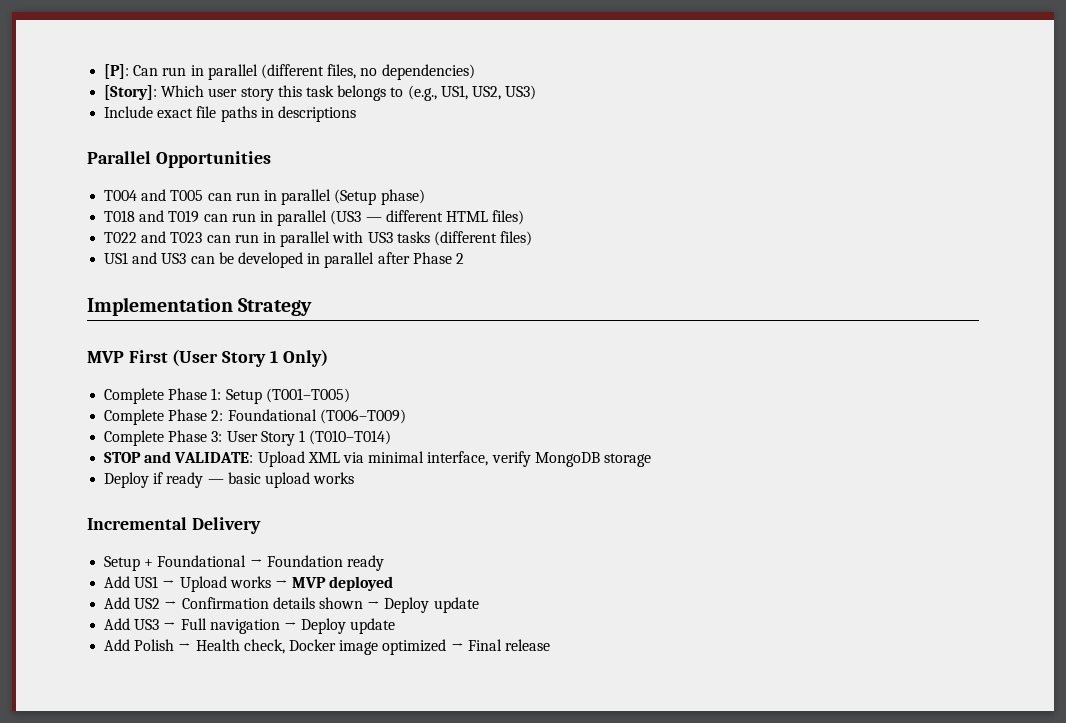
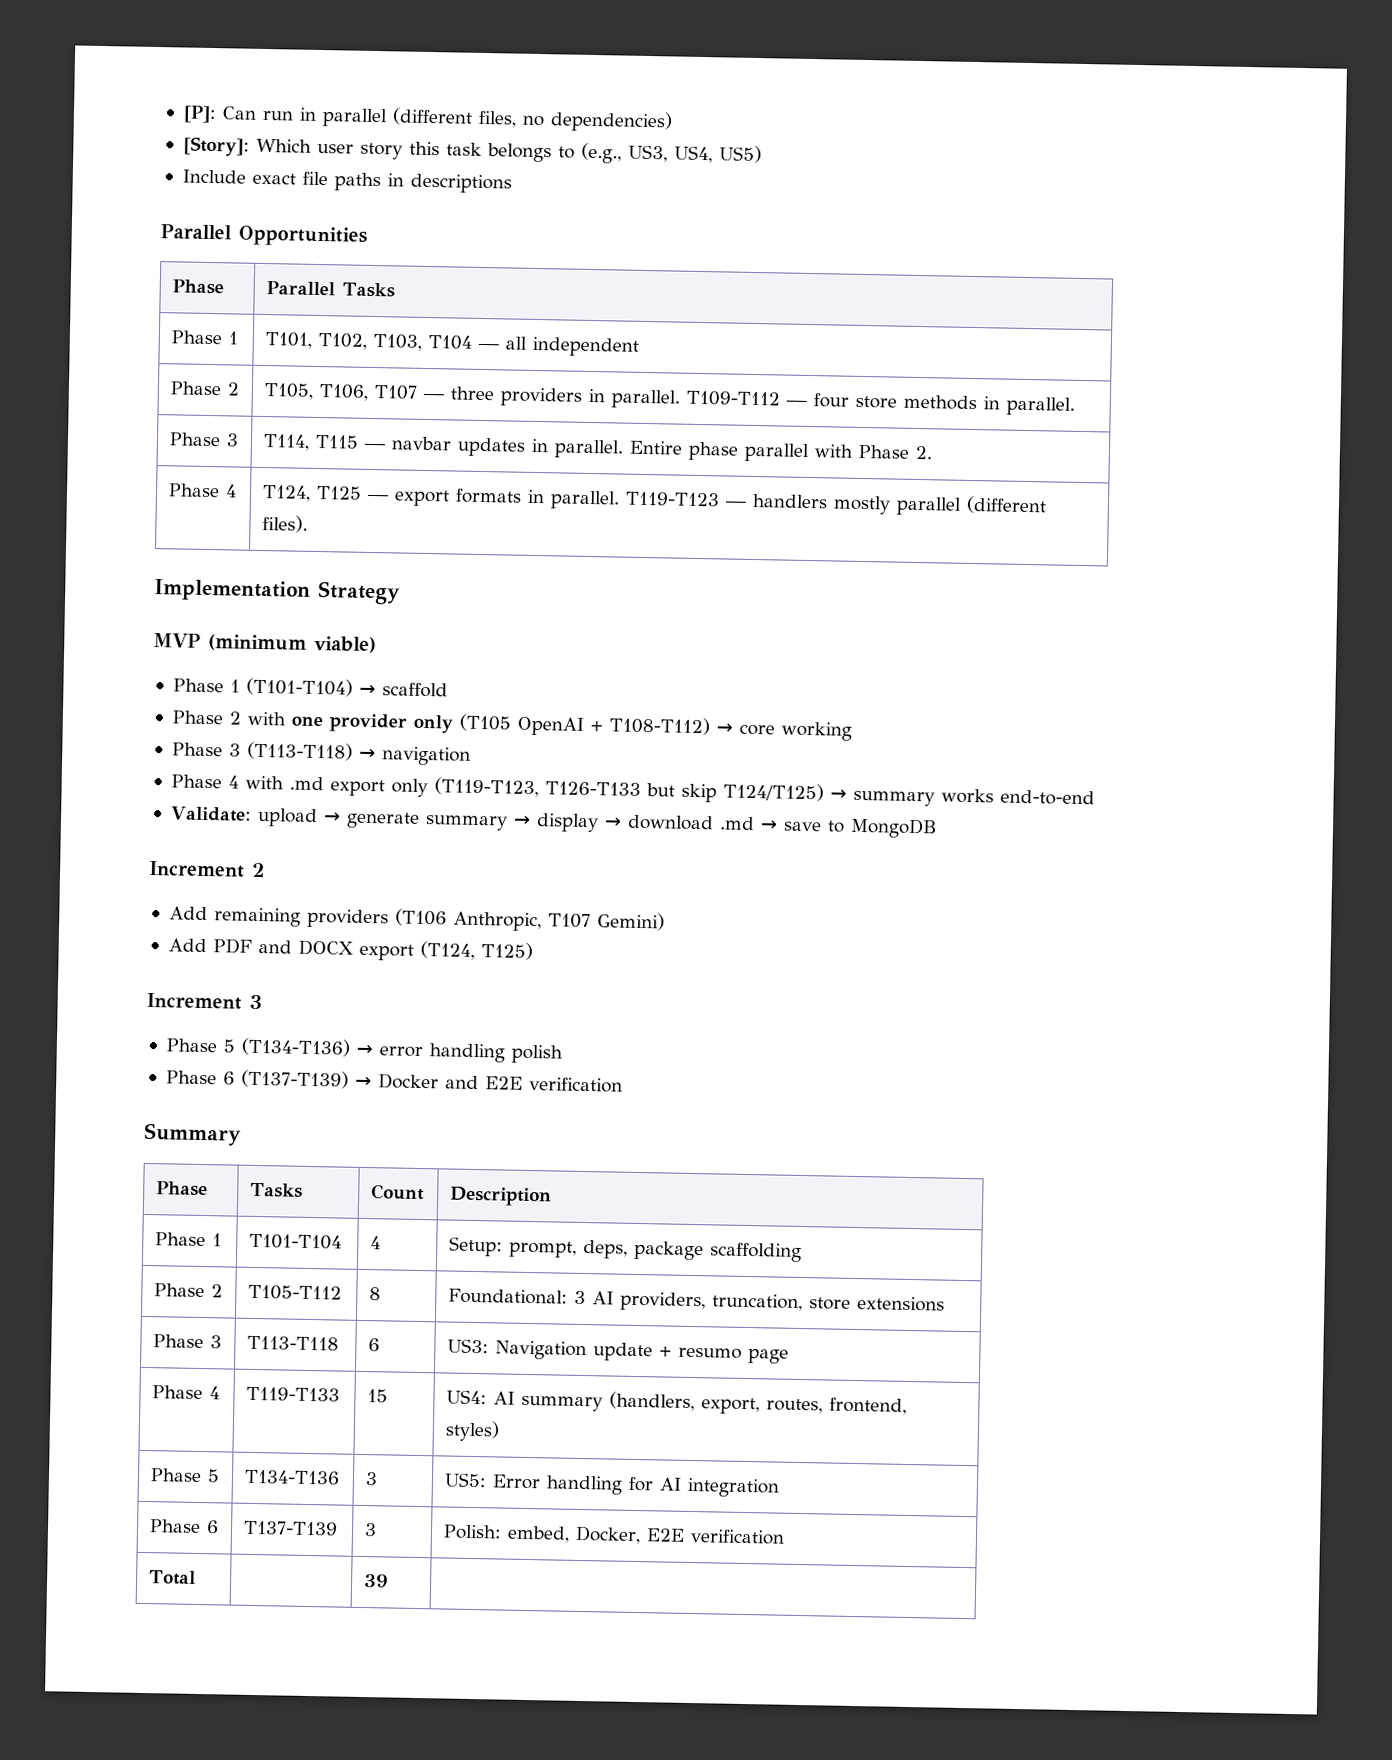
[440,85,537,100] US1, US2, US3) -> [627,144,762,164] US3, US4, US5)
[104,189,425,205] [104,210,525,226] [104,231,533,247] [104,252,464,268] [87,297,313,316] [87,349,328,367] [104,388,350,404] [104,409,406,425] [104,430,392,446] [104,451,651,467] [104,472,355,488] [87,517,261,534] [104,555,384,571] [104,576,394,592] [104,597,479,613] [104,618,396,634] [104,639,550,655] // T004 and T005 can run in parallel (Setup phase) // T018 and T019 can run in parallel (US3 — different HTML files) // T022 and T023 can run in parallel with US3 tasks (different files) // US1 and US3 can be developed in parallel after Phase 2 // Implementation Strategy // MVP First (User Story 1 Only) // Complete Phase 1: Setup (T001–T005) // Complete Phase 2: Foundational (T006–T009) // Complete Phase 3: User Story 1 (T010–T014) // STOP and VALIDATE: Upload XML via minimal interface, verify MongoDB storage // Deploy if ready — basic upload works // Incremental Delivery // Setup + Foundational → Foundation ready // Add US1 → Upload works → MVP deployed // Add US2 → Confirmation details shown → Deploy update // Add US3 → Full navigation → Deploy update // Add Polish → Health check, Docker image optimized → Final release -> [172,279,225,295] [266,281,396,298] [171,330,239,345] [265,332,640,357] [170,381,241,396] [264,383,1076,416] [169,432,240,447] [263,434,933,463] [168,483,238,498] [262,485,1048,516] [262,514,309,533] [154,579,400,605] [153,633,377,654] [172,677,448,698] [171,710,852,741] [171,741,471,766] [170,774,1095,807] [170,806,938,839] [148,860,265,878] [168,906,665,932] [167,938,533,961] [146,992,262,1010] [165,1037,563,1064] [165,1069,623,1093] [144,1122,241,1146] [156,1181,209,1197] [250,1182,304,1198] [371,1184,426,1201] [450,1186,553,1207] [155,1232,223,1247] [249,1233,343,1250] [370,1236,382,1250] [449,1236,803,1263] [154,1283,224,1298] [248,1284,343,1301] [369,1287,382,1301] [448,1288,946,1312] [153,1334,223,1349] [247,1335,340,1351] [368,1338,381,1352] [447,1338,790,1364] [152,1385,221,1400] [246,1386,341,1402] [367,1389,389,1403] [446,1389,908,1415] [445,1420,501,1442] [150,1468,221,1483] [244,1469,341,1485] [365,1472,379,1486] [444,1472,781,1498] [149,1519,220,1534] [243,1520,339,1536] [364,1523,378,1537] [443,1524,786,1545] [149,1570,197,1585] [363,1574,390,1588] // Phase | Parallel Tasks // Phase 1 | T101, T102, T103, T104 — all independent // Phase 2 | T105, T106, T107 — three providers in parallel. T109-T112 — four store methods in parallel. // Phase 3 | T114, T115 — navbar updates in parallel. Entire phase parallel with Phase 2. // Phase 4 | T124, T125 — export formats in parallel. T119-T123 — handlers mostly parallel (different files). // Implementation Strategy // MVP (minimum viable) // Phase 1 (T101-T104) → scaffold // Phase 2 with one provider only (T105 OpenAI + T108-T112) → core working // Phase 3 (T113-T118) → navigation // Phase 4 with .md export only (T119-T123, T126-T133 but skip T124/T125) → summary works end-to-end // Validate: upload → generate summary → display → download .md → save to MongoDB // Increment 2 // Add remaining providers (T106 Anthropic, T107 Gemini) // Add PDF and DOCX export (T124, T125) // Increment 3 // Phase 5 (T134-T136) → error handling polish // Phase 6 (T137-T139) → Docker and E2E verification // Summary // Phase | Tasks | Count | Description // Phase 1 | T101-T104 | 4 | Setup: prompt, deps, package scaffolding // Phase 2 | T105-T112 | 8 | Foundational: 3 AI providers, truncation, store extensions // Phase 3 | T113-T118 | 6 | US3: Navigation update + resumo page // Phase 4 | T119-T133 | 15 | US4: AI summary (handlers, export, routes, frontend, styles) // Phase 5 | T134-T136 | 3 | US5: Error handling for AI integration // Phase 6 | T137-T139 | 3 | Polish: embed, Docker, E2E verification // Total | | 39 |

